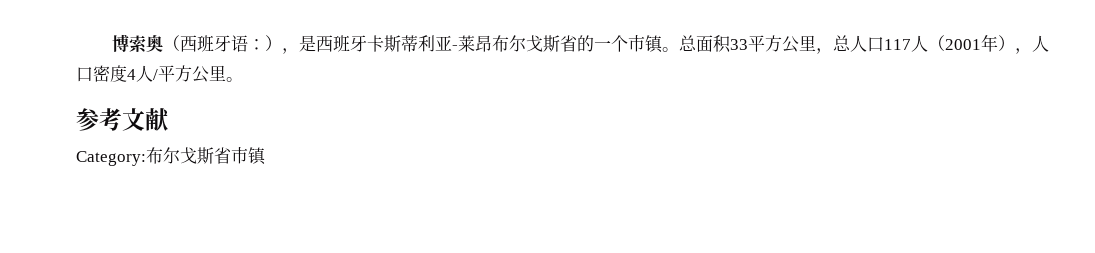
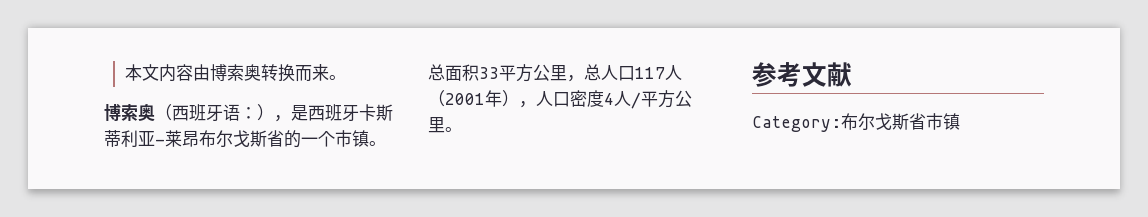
(112, 43) none -> [124,64,346,82] 本文内容由博索奥转换而来。 //

